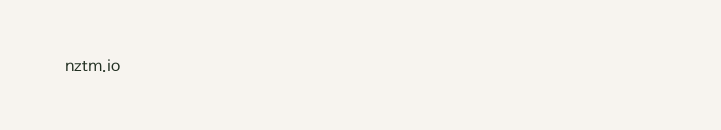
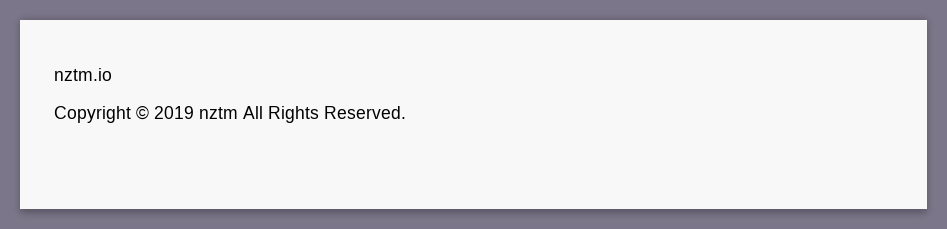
(120, 65) none -> [54,105,406,123] // Copyright © 2019 nztm All Rights Reserved.

